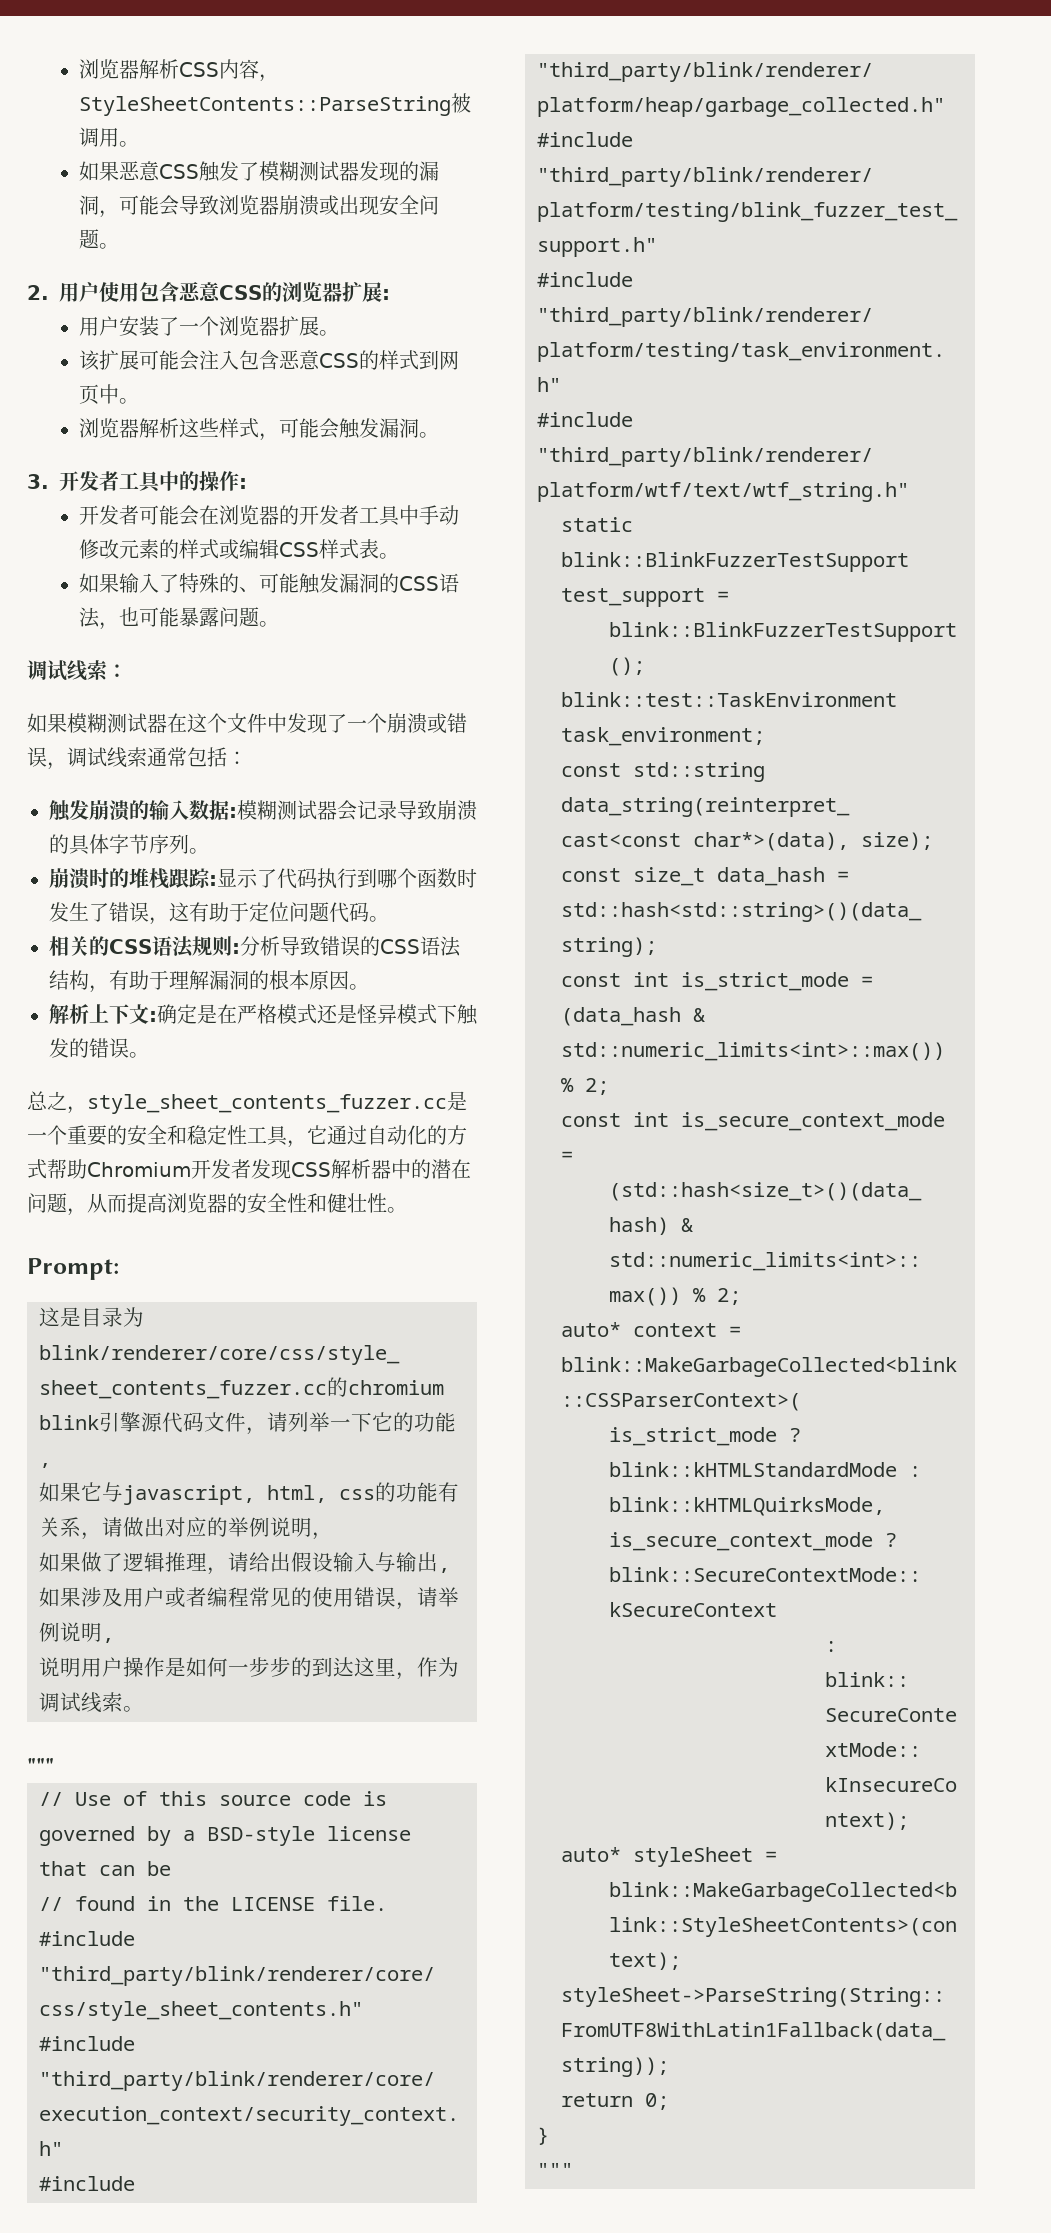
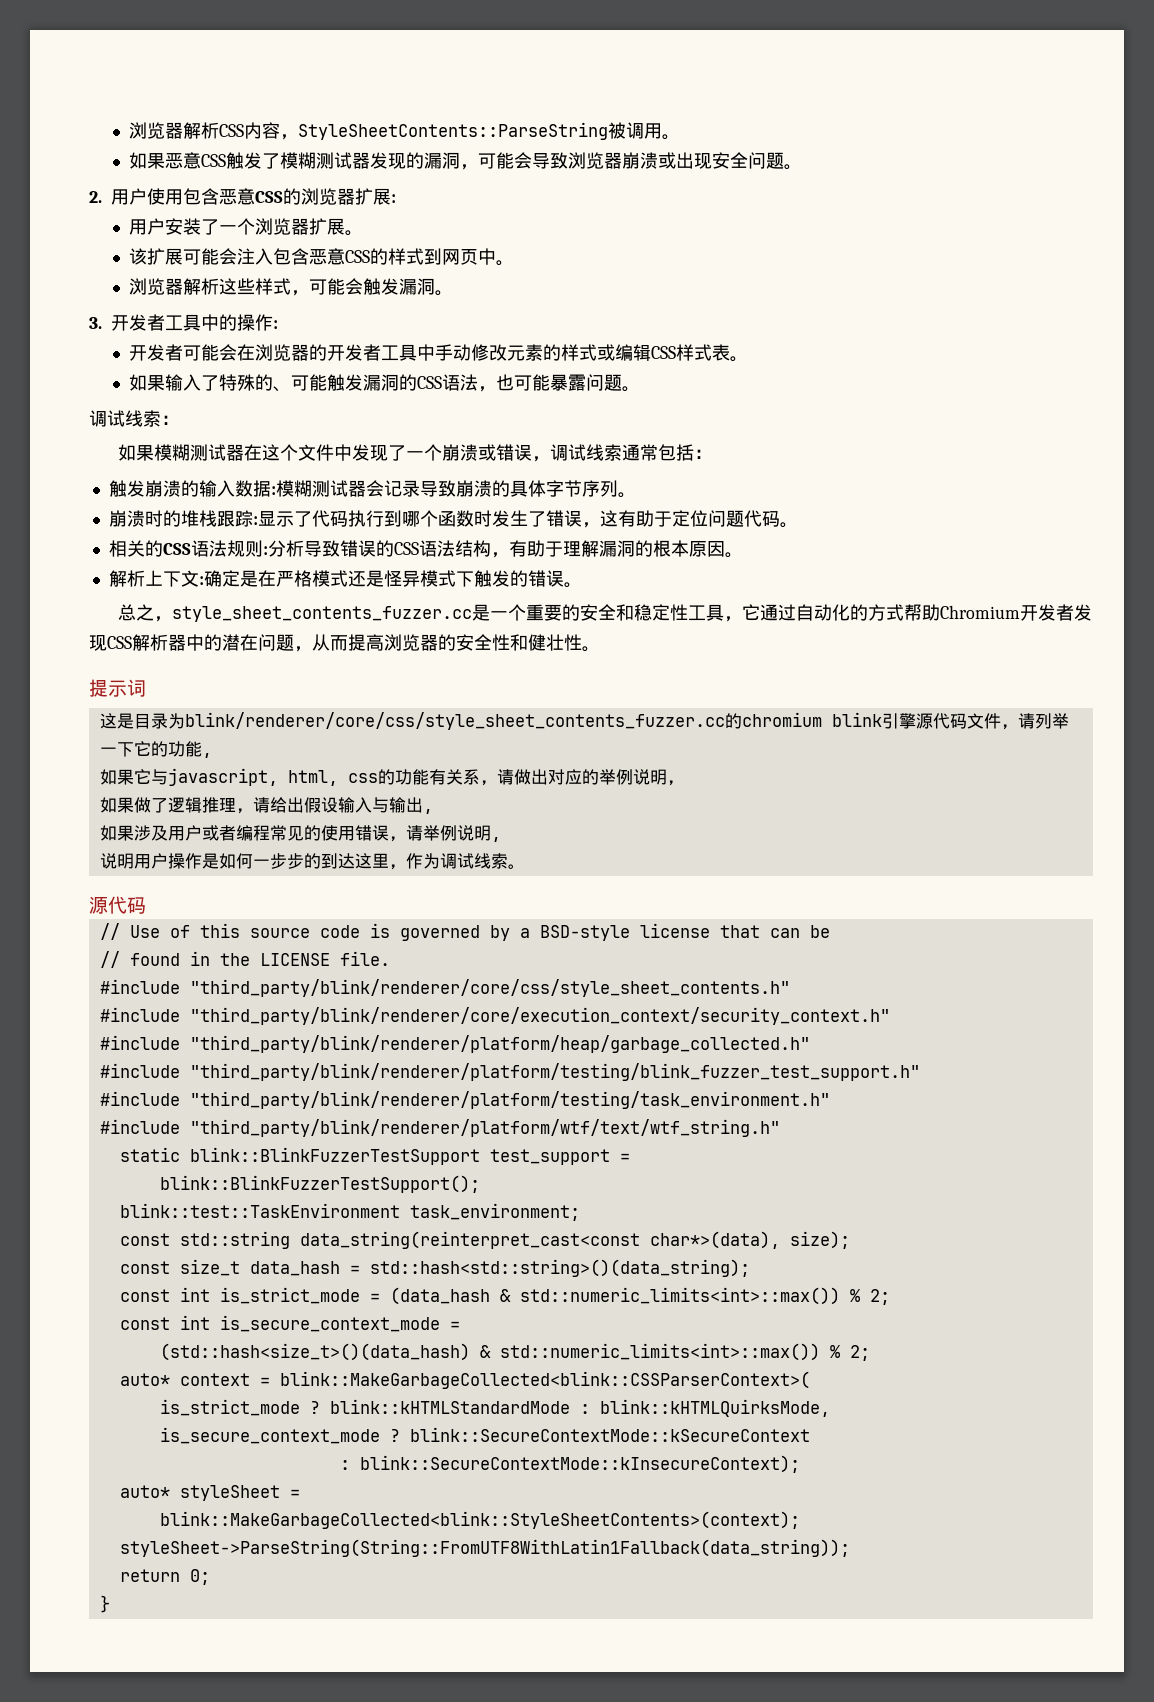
[27,1258,119,1280] Prompt: -> [89,679,146,697] 提示词
[27,1758,54,1774] """ -> [89,896,146,914] 源代码
[537,2163,573,2177] // """ -> (110, 1604) none

